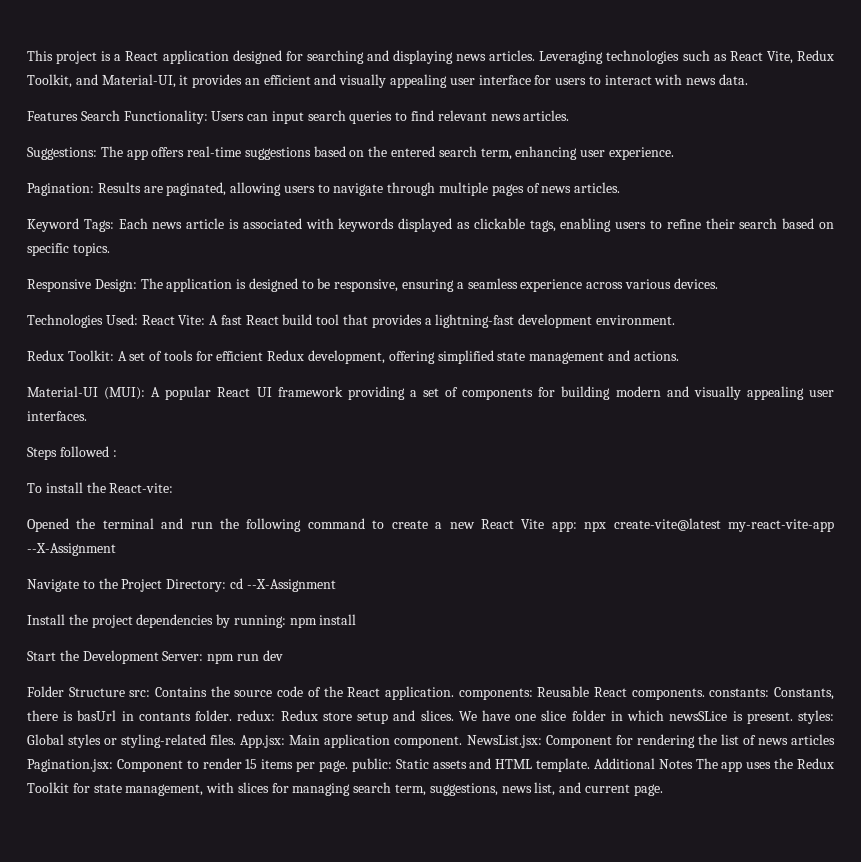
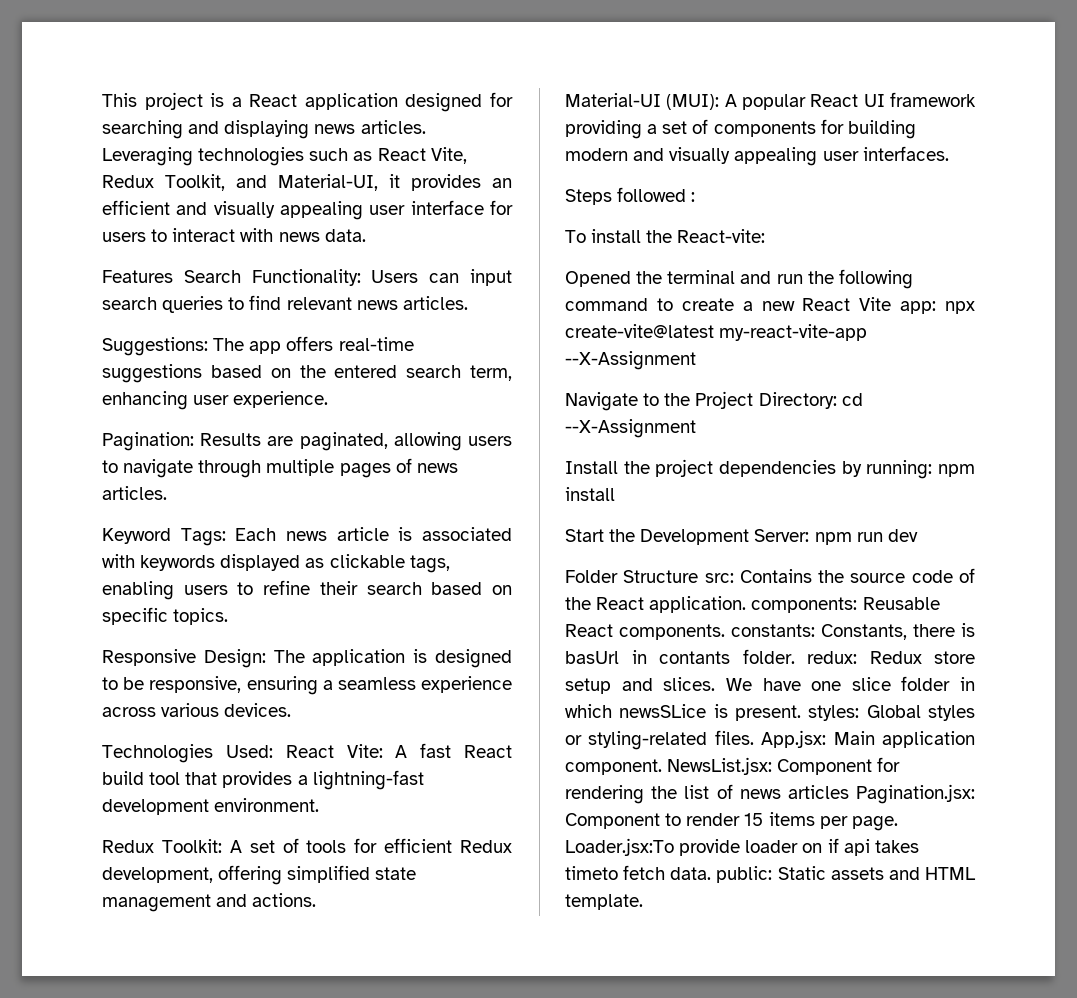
(348, 766) none -> [565,838,919,856] [565,865,712,880] Loader.jsx:To provide loader on if api takes timeto fetch data.
[593,758,835,772] [27,782,663,796] Additional Notes The app uses the Redux Toolkit for state management, with slices for managing search term, suggestions, news list, and current page. -> (643, 902) none

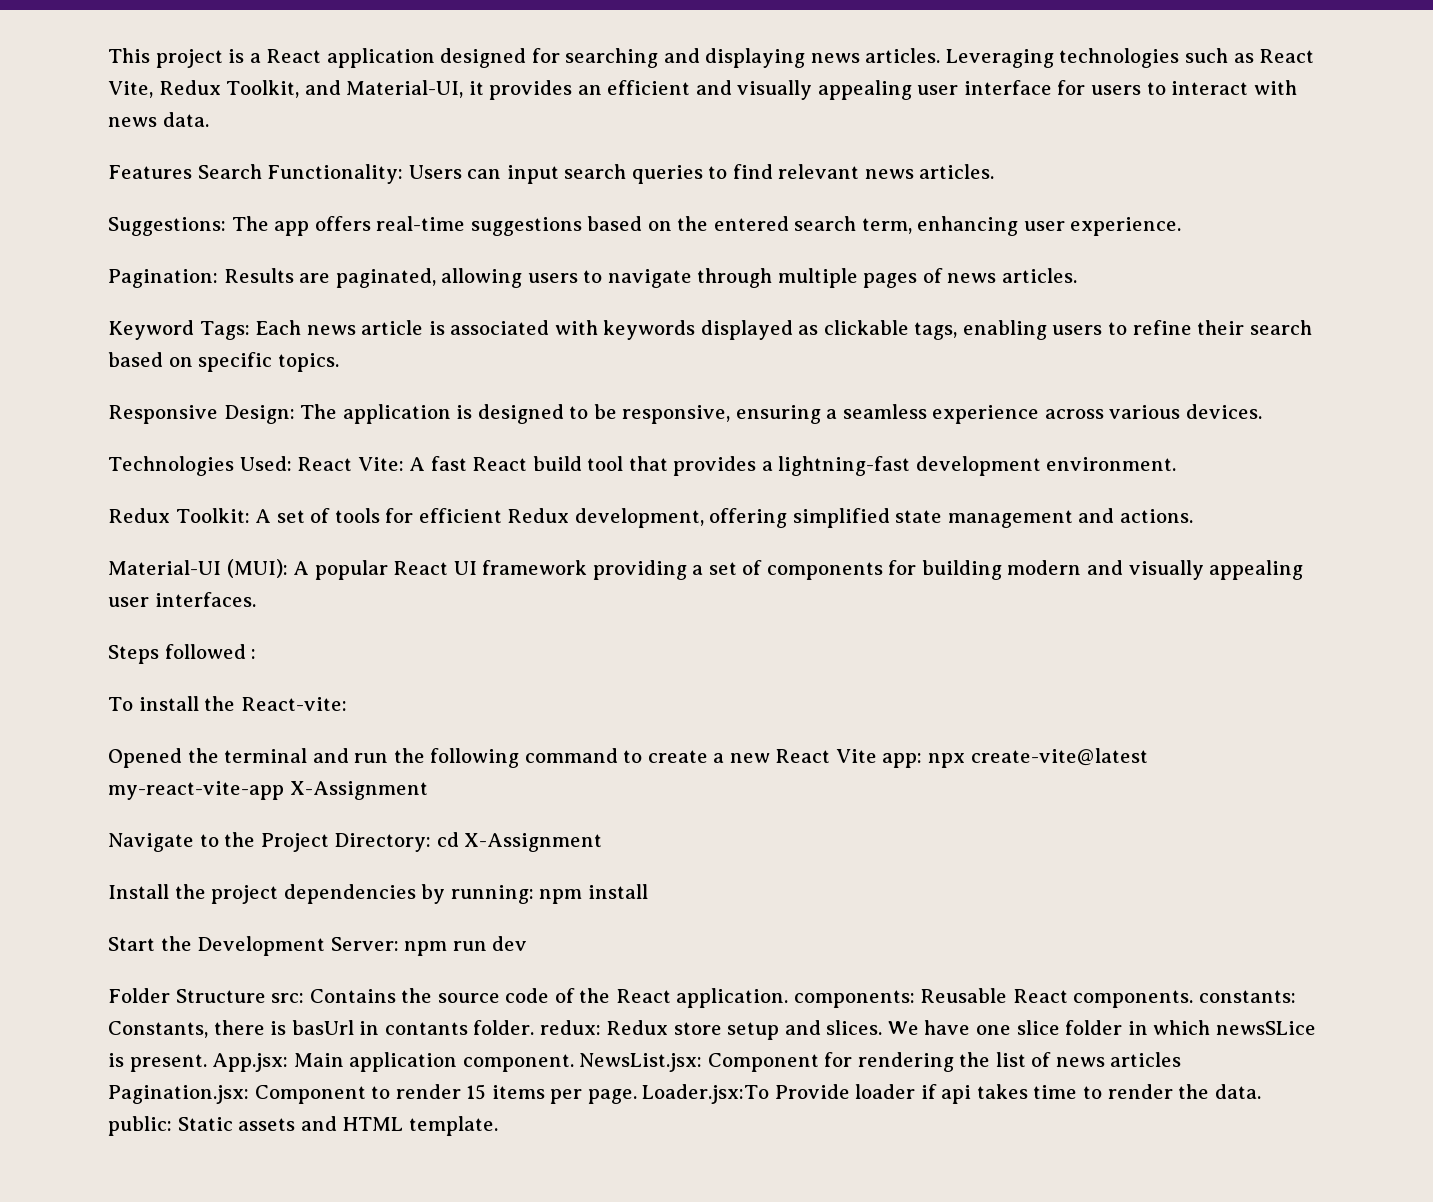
[565,351,696,370] --X-Assignment -> [289,781,428,800] X-Assignment
[565,419,696,438] --X-Assignment -> [464,833,603,852] X-Assignment
[808,705,975,721] [565,730,754,750] styles: Global styles or styling-related files. -> (207, 1063) none
[679,838,919,856] [565,865,666,880] provide loader on if api takes timeto fetch -> [774,1084,1210,1104] Provide loader if api takes time to render the

